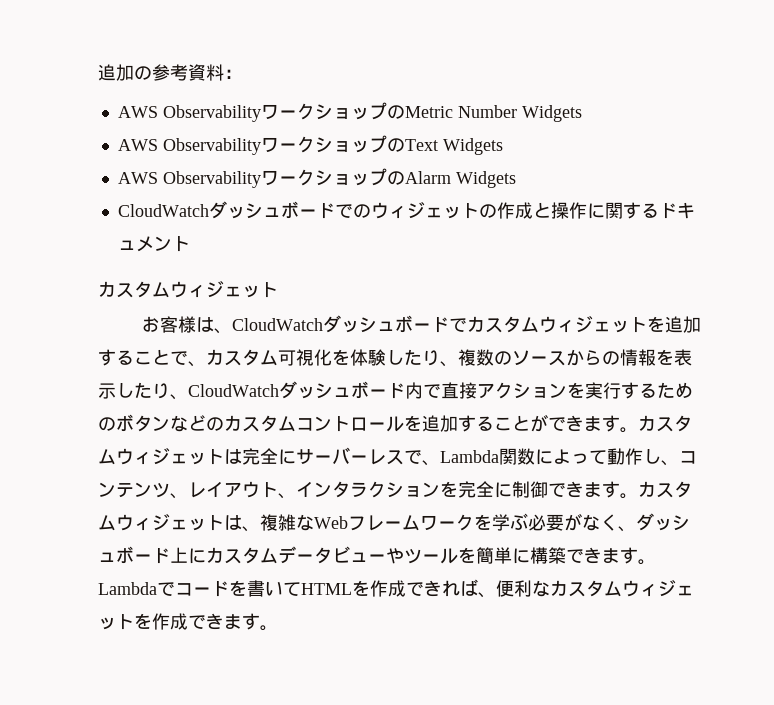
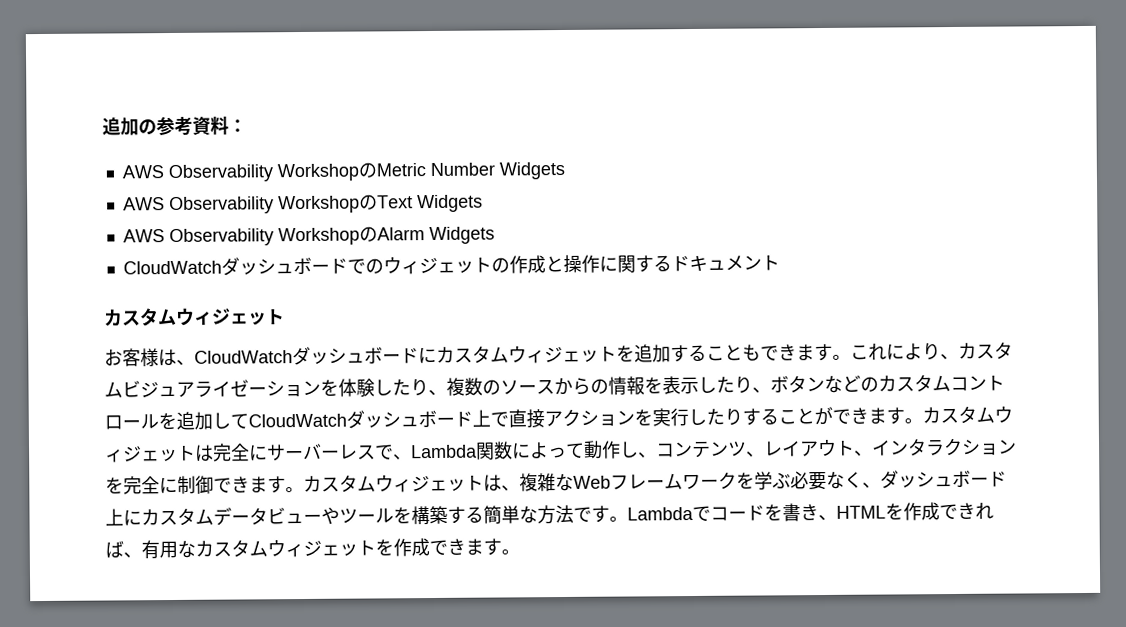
[260,102,387,120] ワークショップ -> [276,163,359,182] Workshop
[260,135,387,153] ワークショップ -> [277,195,360,214] Workshop
[260,168,387,186] ワークショップ -> [277,227,360,246] Workshop
[449,318,468,332] で -> [418,346,437,364] に
[170,349,332,367] で、カスタム可視化 -> [742,341,1013,362] [104,379,321,398] もできます。これにより、カスタムビジュアライゼーション
[188,381,693,399] [98,417,116,431] CloudWatchダッシュボード内で直接アクションを実行するための -> (771, 390) none
(458, 423) none -> [212,408,743,429] してCloudWatchダッシュボード上で直接アクションを実行したり
[564,513,582,531] が -> (827, 481) none
[476,547,620,564] 簡単に構築できま -> [411,504,592,525] 構築する簡単な方法で
[265,581,301,596] いて -> [800,504,837,522] き、
[496,580,532,597] 便利 -> [141,540,178,560] 有用

